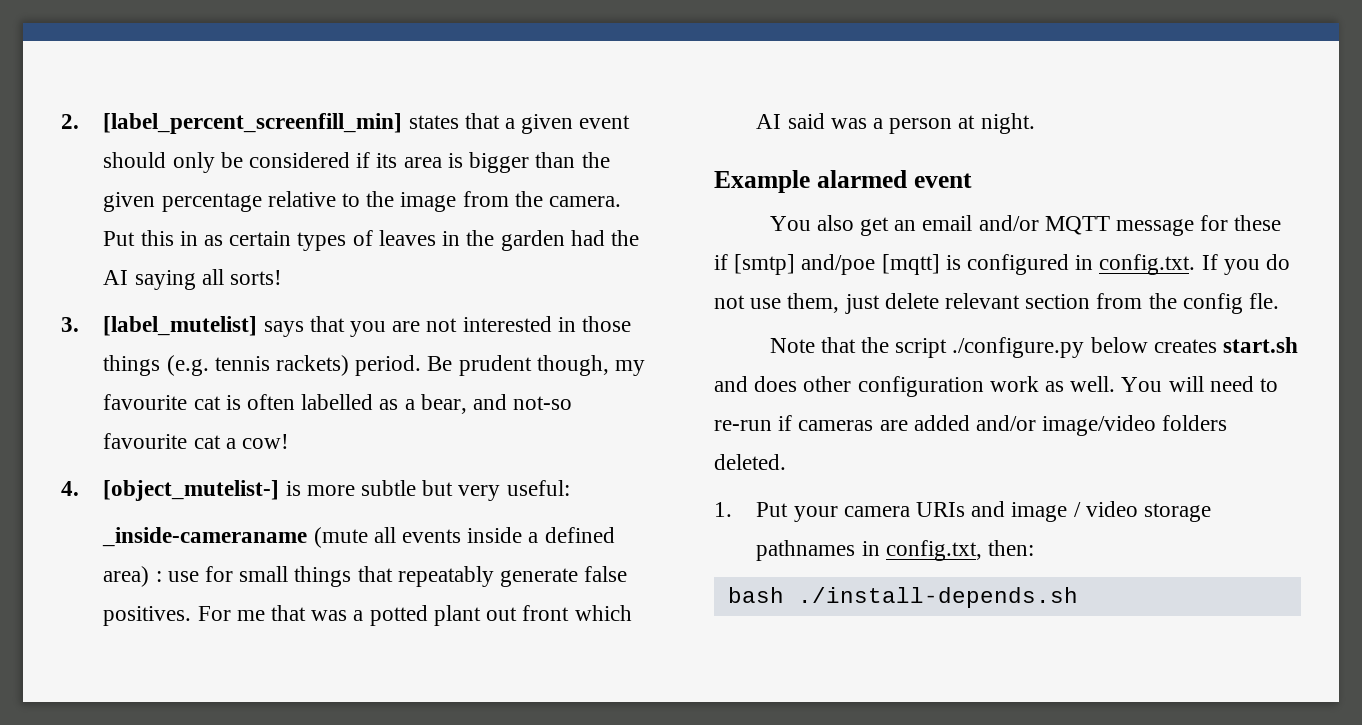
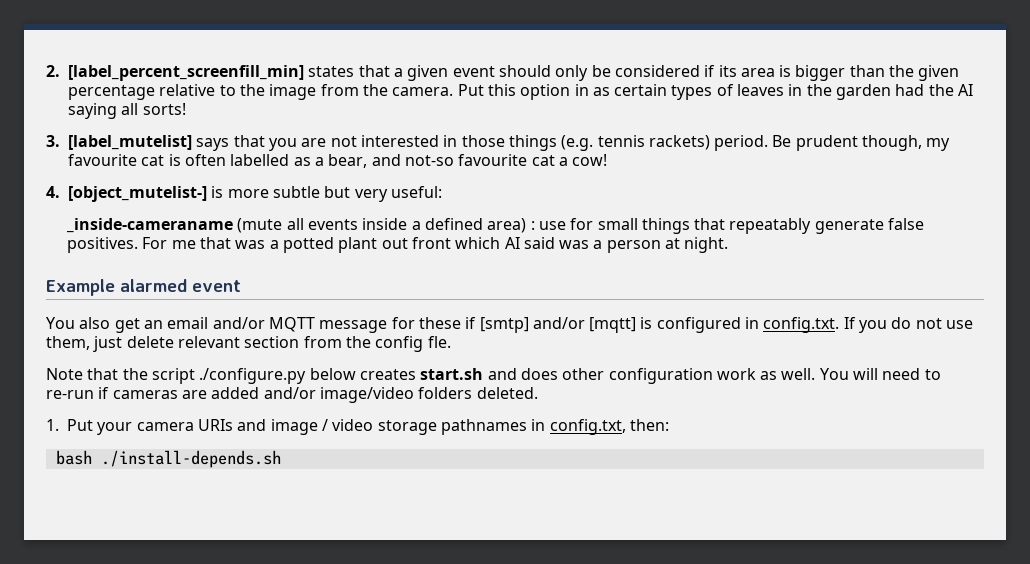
(174, 238) none -> [520,84,571,100] option
[801,254,876,275] and/poe -> [532,317,585,329] and/or

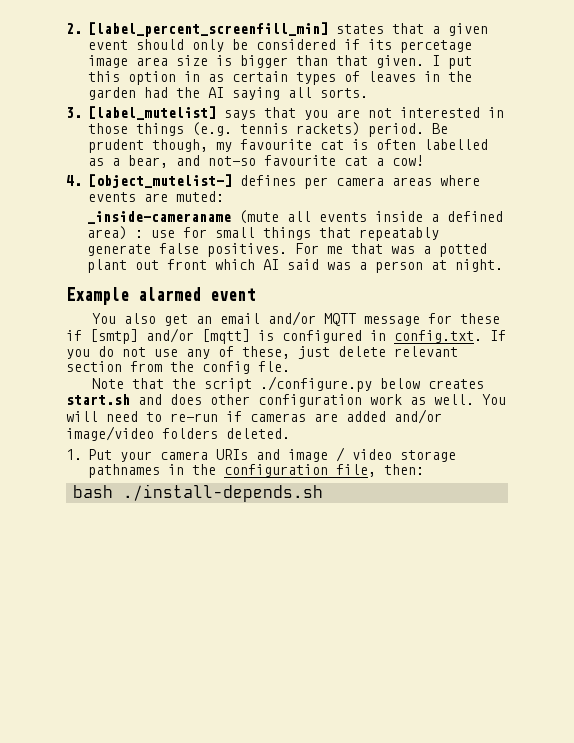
[740,65,960,81] [68,84,484,100] area is bigger than the given percentage relative to the image from the camera. Put -> [400,40,472,53] [88,55,472,69] percetage image area size is bigger than that given. I put
[142,103,186,115] sorts! -> [320,88,368,98] sorts.
[211,186,442,202] is more subtle but very useful: -> [240,175,480,189] [88,191,224,202] defines per camera areas where events are muted:
[46,336,90,350] them, -> [186,346,290,359] any of these,
[549,419,626,435] config.txt, -> [192,464,376,477] the configuration file,

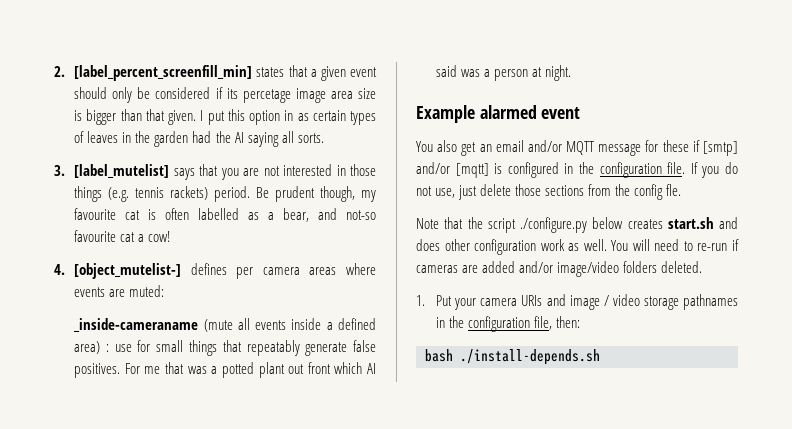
[394,330,482,343] config.txt. -> [579,162,686,178] the configuration file.
[154,346,458,359] [66,361,122,372] use any of these, just delete relevant section -> [435,184,585,200] use, just delete those sections

